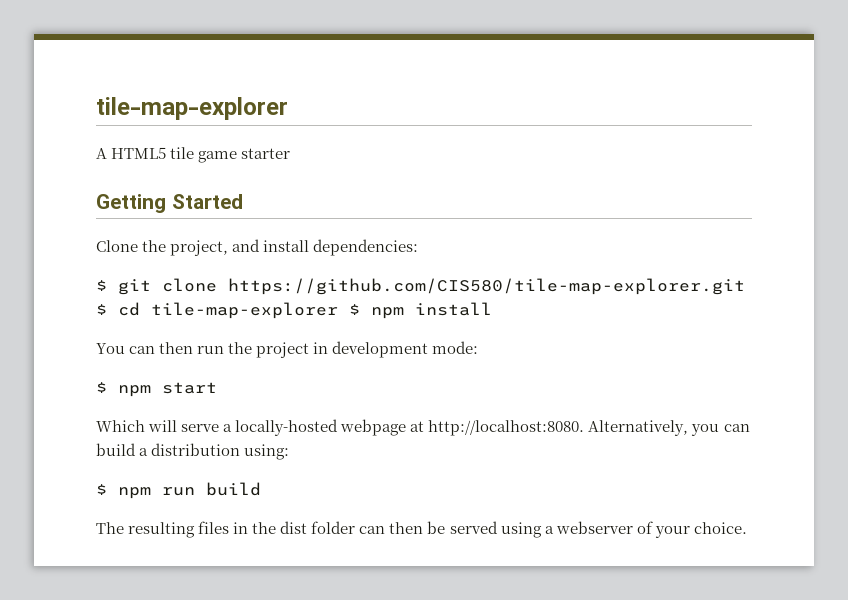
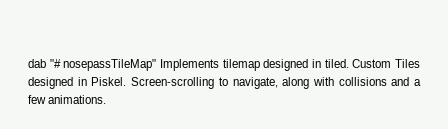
[96,97,288,120] [96,147,291,163] [96,194,243,213] [96,239,419,256] [96,278,745,295] [96,302,492,319] [96,341,479,358] [96,382,217,397] [96,419,750,436] [96,443,290,460] [96,482,261,499] [96,521,747,538] tile-map-explorer // A HTML5 tile game starter // Getting Started // Clone the project, and install dependencies: // $ git clone https://github.com/CIS580/tile-map-explorer.git $ cd tile-map-explorer $ npm install // You can then run the project in development mode: // $ npm start // Which will serve a locally-hosted webpage at http://localhost:8080. Alternatively, you can build a distribution using: // $ npm run build // The resulting files in the dist folder can then be served using a webserver of your choice. -> [28,59,420,71] [28,77,421,89] [28,95,107,104] dab "# nosepassTileMap" Implements tilemap designed in tiled. Custom Tiles designed in Piskel. Screen-scrolling to navigate, along with collisions and a few animations.

